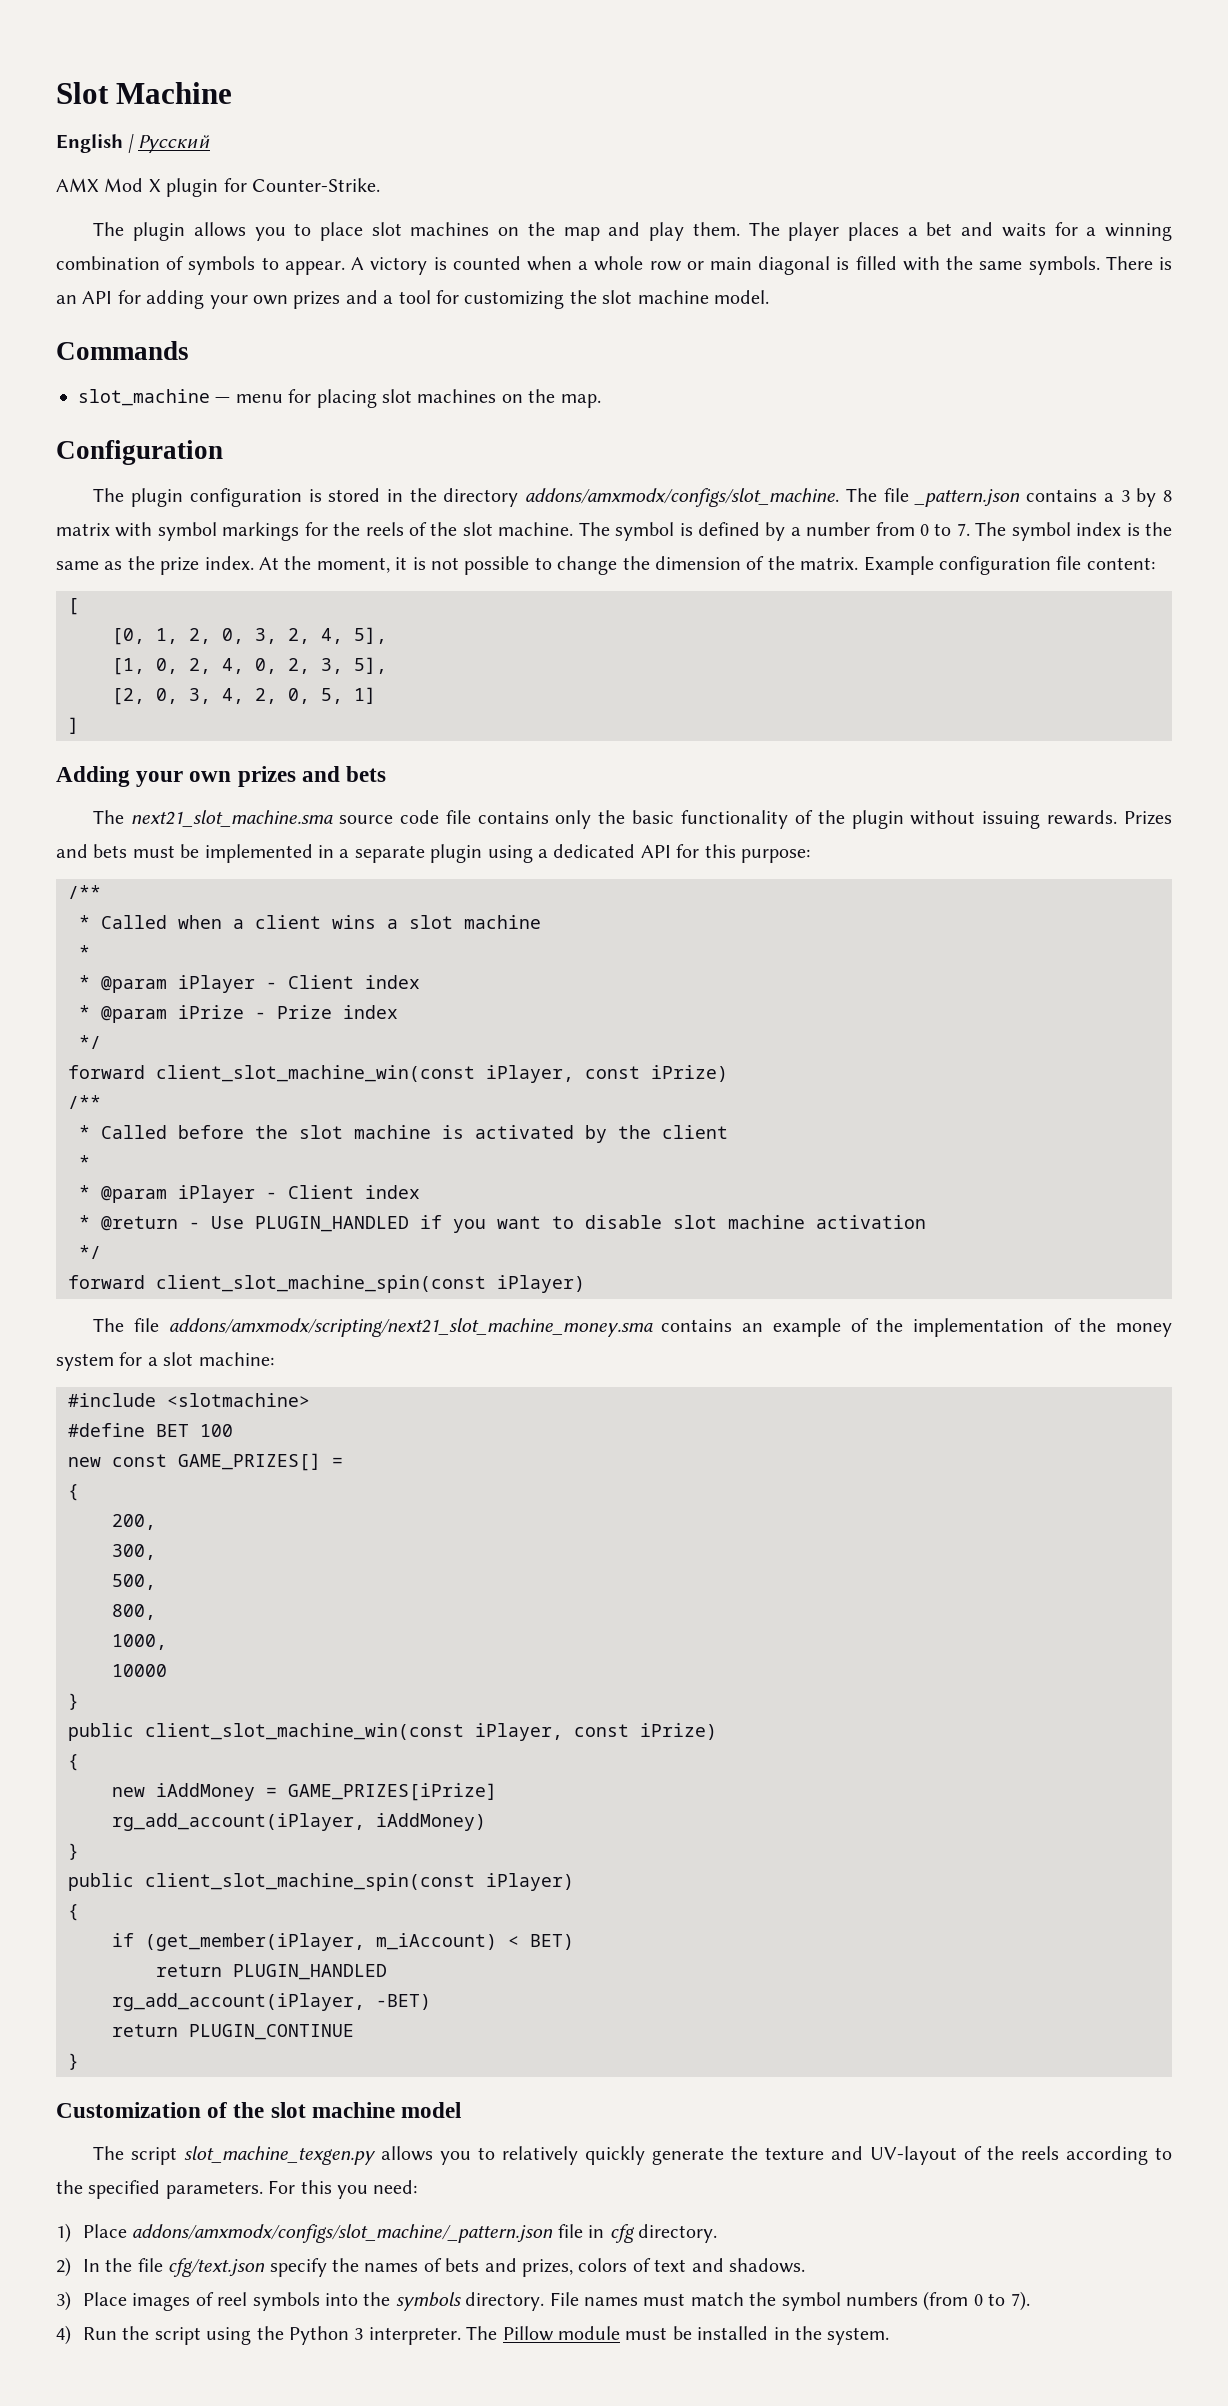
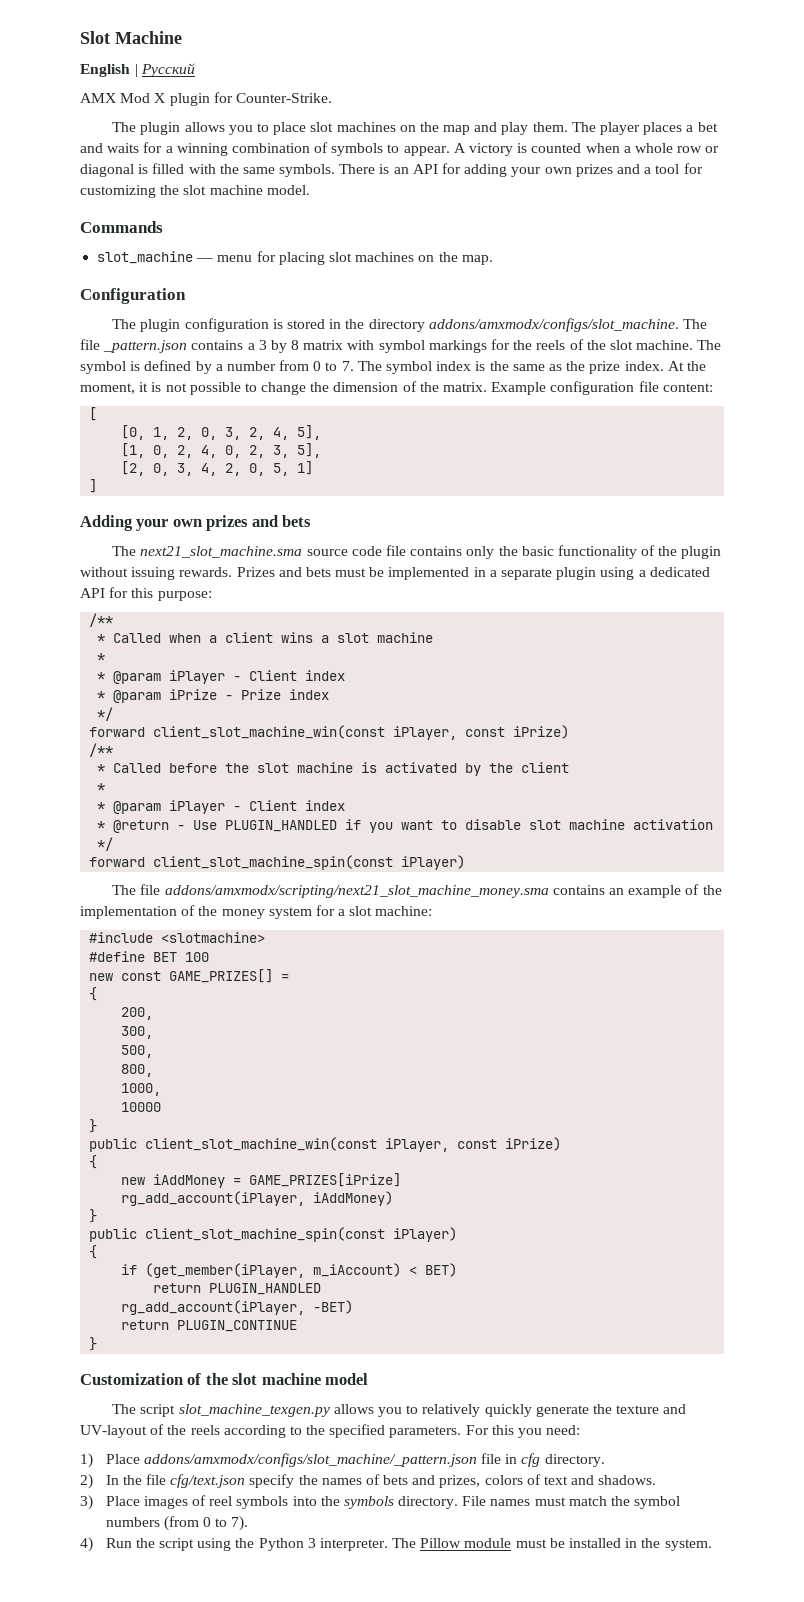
[710,257,753,270] main -> (720, 149) none

